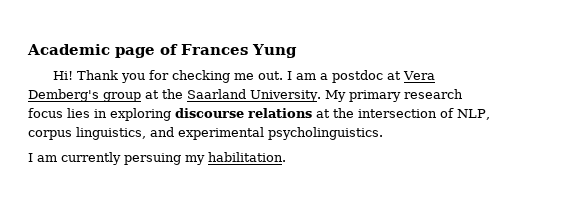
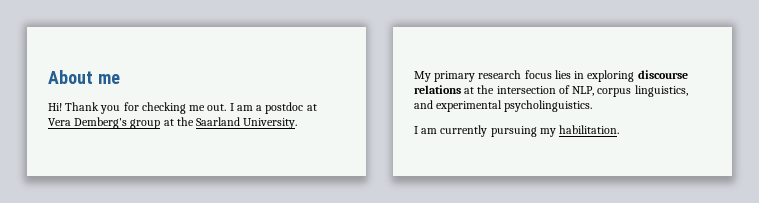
[27,44,297,58] Academic page of Frances Yung -> [48,70,120,84] About me
(321, 96) none -> (298, 123) //
[124,153,181,165] persuing -> [490,126,537,137] pursuing

